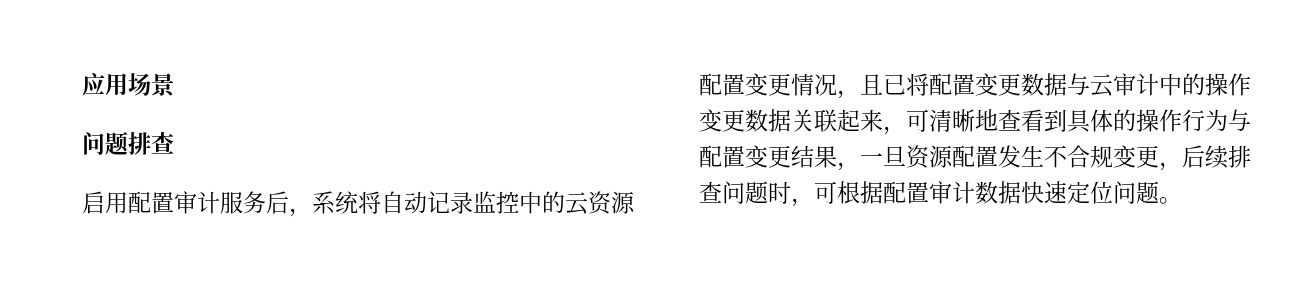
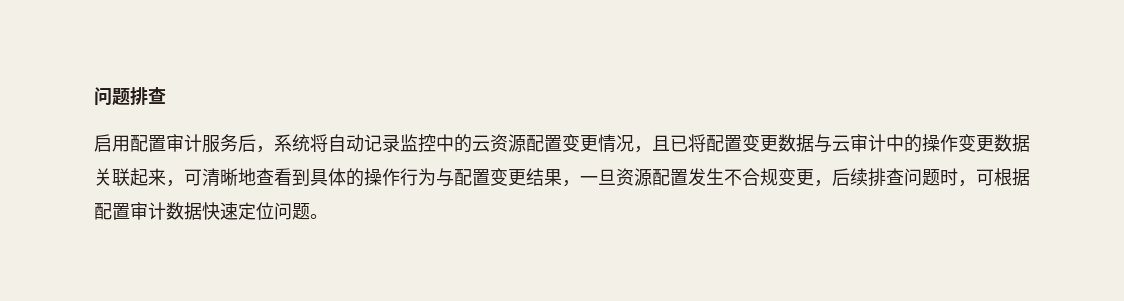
[82,73,175,97] 应用场景 // -> (94, 96) none

